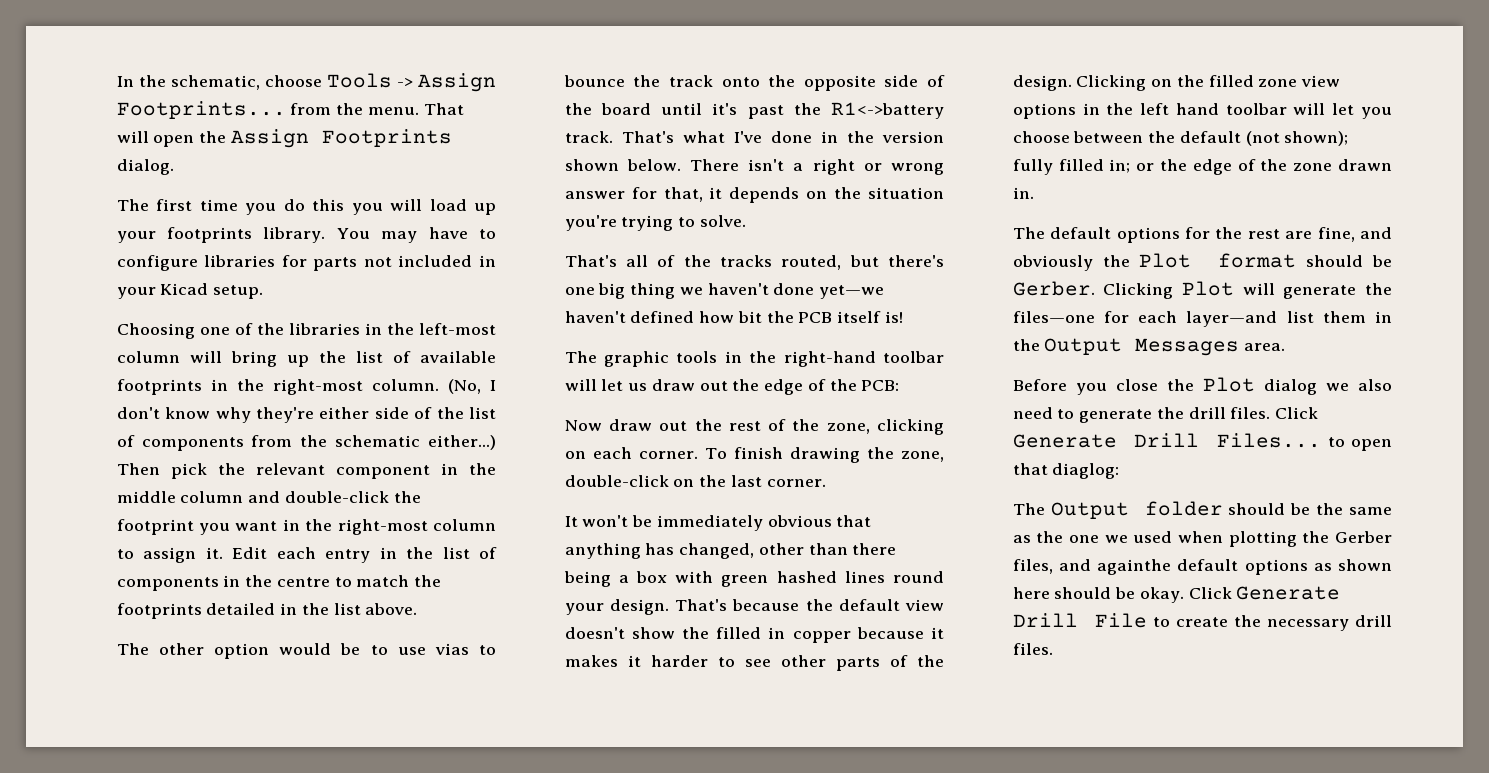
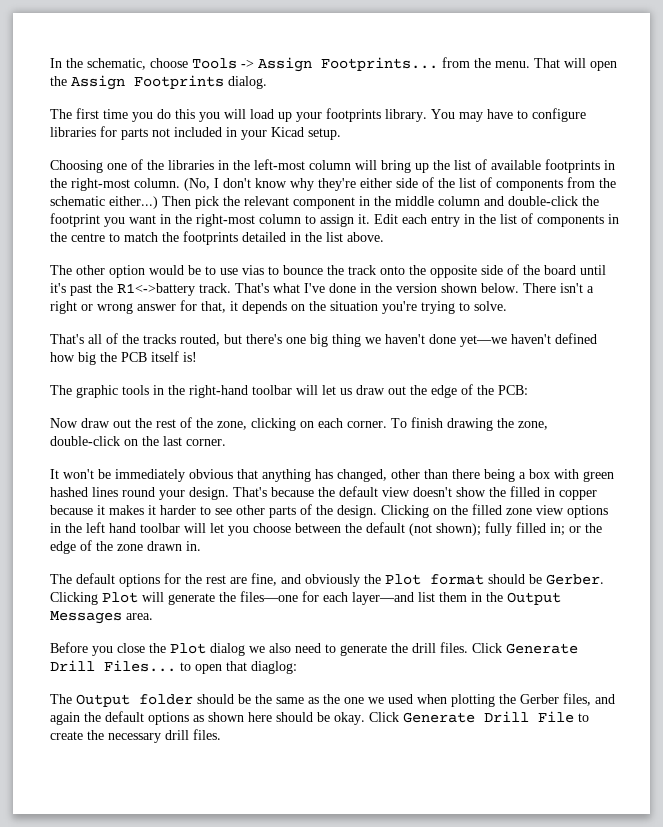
[737,311,762,323] bit -> [78,352,97,365] big
[1097,559,1172,575] againthe -> [50,712,102,725] again the

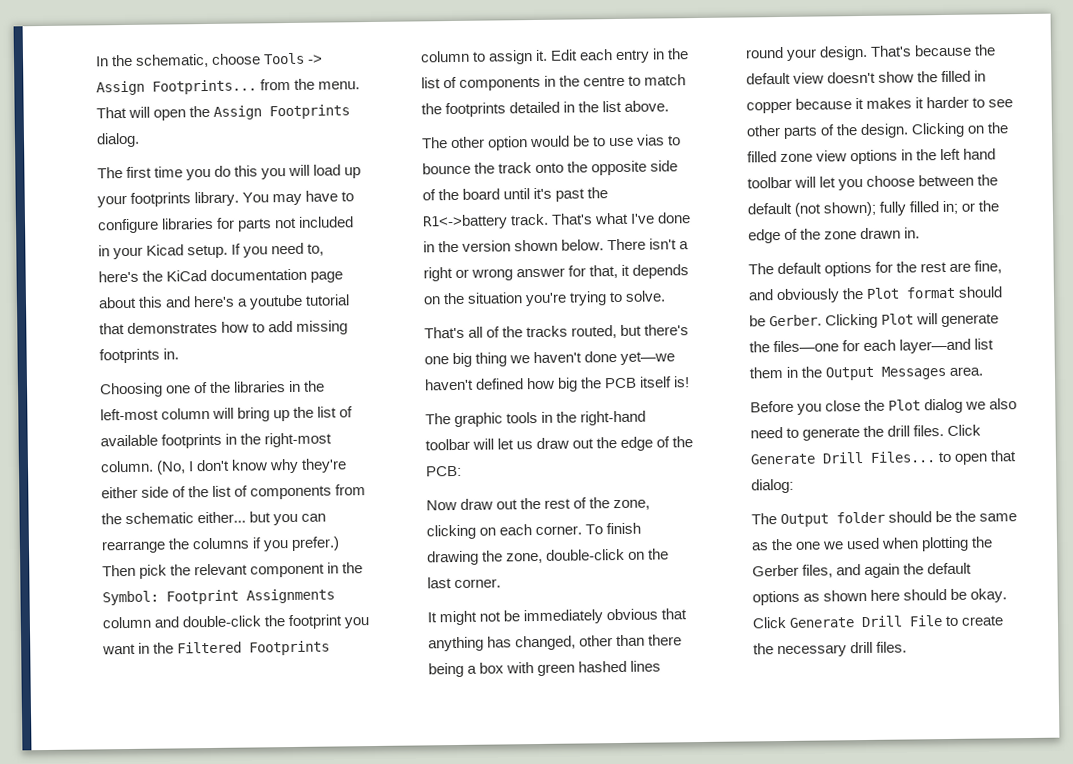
(342, 134) none -> [230,242,325,258] [97,268,343,283] [97,294,351,310] [98,320,349,335] [98,348,179,364] If you need to, here's the KiCad documentation page about this and here's a youtube tutorial that demonstrates how to add missing footprints in.
[109,196,159,209] either...) -> [196,511,327,526] [100,536,341,554] either... but you can rearrange the columns if you prefer.)
[395,196,435,206] middle -> [101,588,335,606] Symbol: Footprint Assignments
[196,214,256,227] right-most -> [176,640,330,656] Filtered Footprints
[63,469,95,479] won't -> [438,610,501,626] might not
[251,661,298,674] diaglog: -> [750,478,794,494] dialog:

